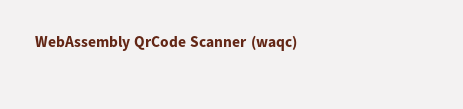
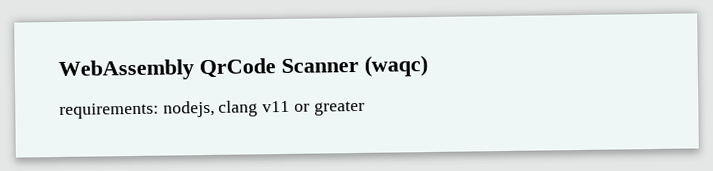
(297, 43) none -> [59,100,365,119] // requirements: nodejs, clang v11 or greater

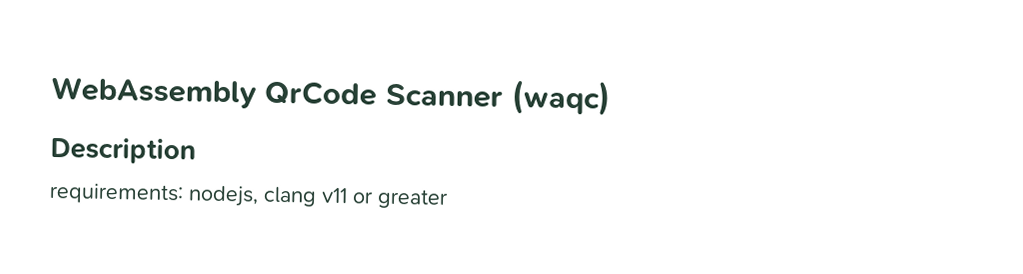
(428, 66) none -> [50,136,196,165] // Description

